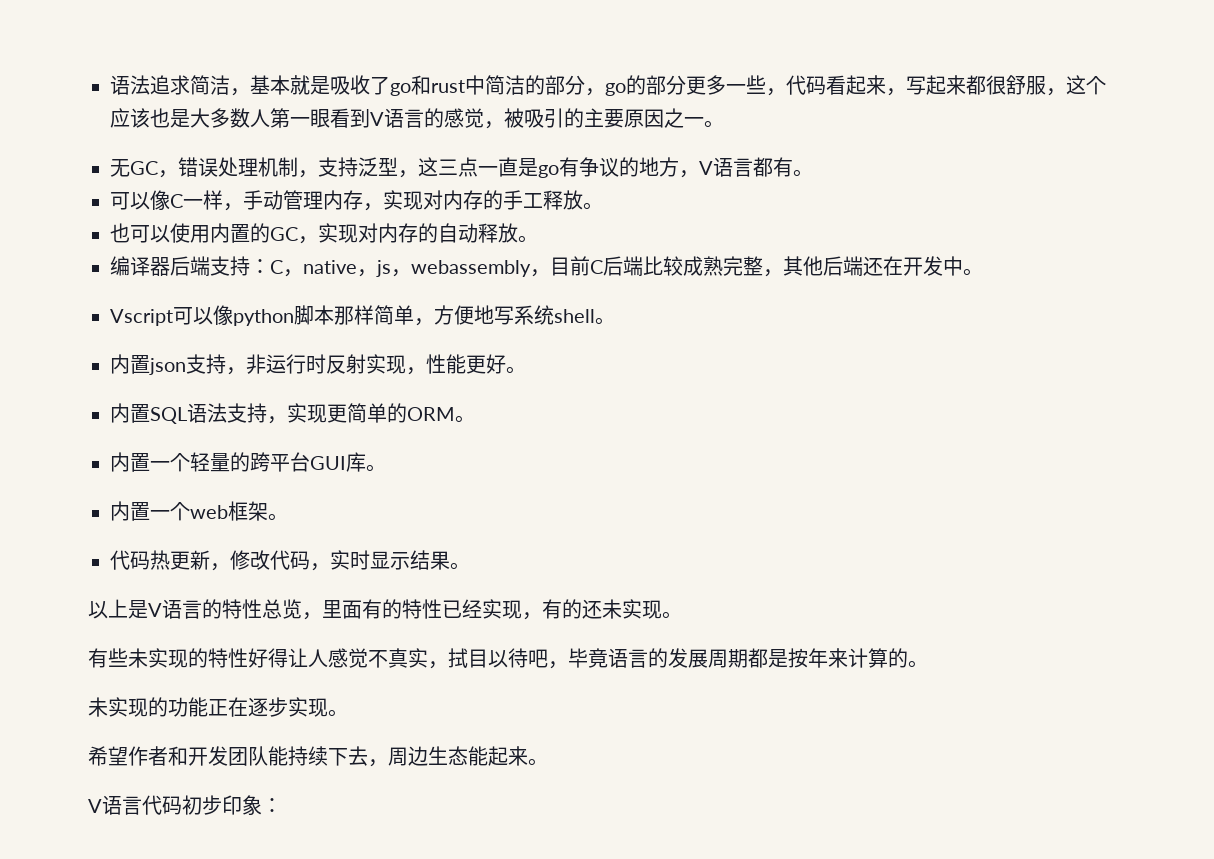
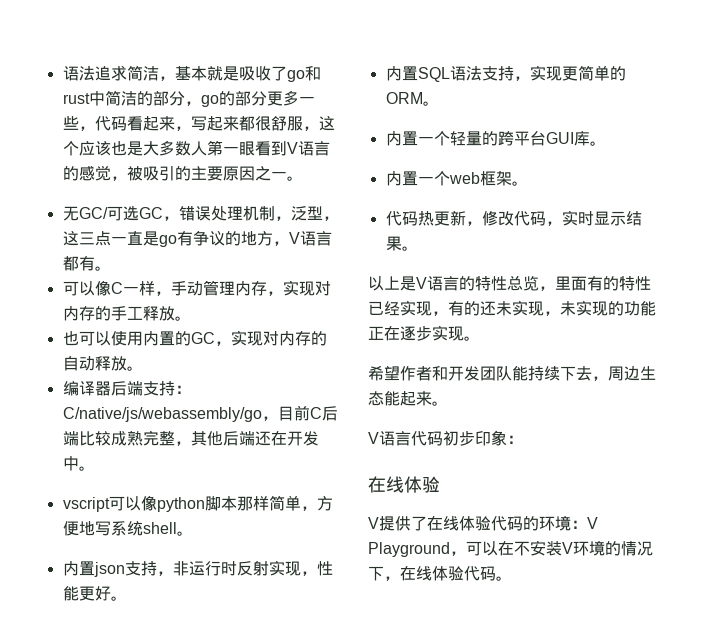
(130, 168) none -> [78,206,139,221] GC/可选
[318,157,358,177] 支持 -> (291, 218) none
[270,260,531,277] C，native，js，webassembly -> [62,407,262,422] C/native/js/webassembly/go
[110,309,173,326] Vscript -> [62,497,110,512] vscript
[662,611,682,619] [88,648,928,669] 。 // 有些未实现的特性好得让人感觉不真实，拭目以待吧，毕竟语言的发展周期都是按年来计算的。 // -> [544,311,560,316] ，
(282, 805) none -> [368,476,440,493] [368,515,598,531] [368,540,653,557] [368,566,512,581] // 在线体验 // V提供了在线体验代码的环境：V Playground，可以在不安装V环境的情况下，在线体验代码。

